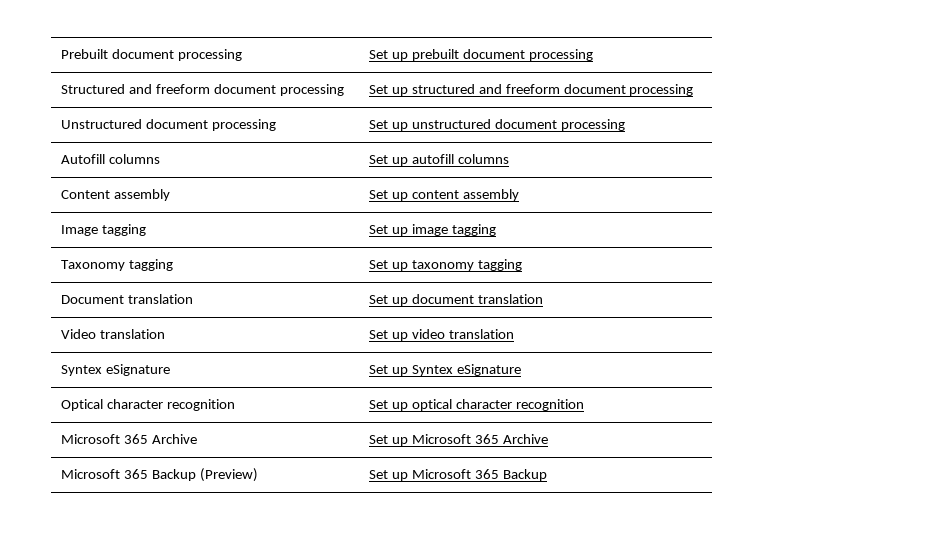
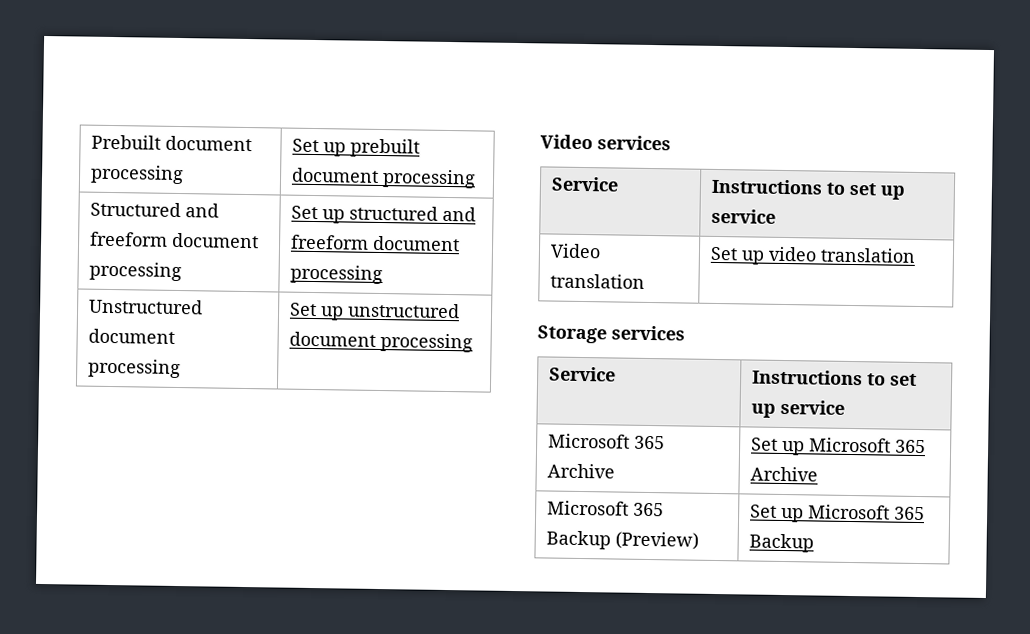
[60,154,160,164] [368,154,509,166] [60,189,170,201] [368,189,519,201] [60,224,146,236] [368,224,496,236] [60,259,173,271] [368,259,522,271] [60,294,193,304] [368,294,543,306] // Autofill columns | Set up autofill columns // Content assembly | Set up content assembly // Image tagging | Set up image tagging // Taxonomy tagging | Set up taxonomy tagging // Document translation | Set up document translation -> [540,134,671,151] [551,176,620,192] [711,178,906,200] [711,208,777,224] // Video services // Service | Instructions to set up service
[60,364,170,376] [368,364,521,376] [60,399,235,411] [368,399,584,411] // Syntex eSignature | Set up Syntex eSignature // Optical character recognition | Set up optical character recognition -> [537,325,685,344] [549,366,617,382] [752,369,918,386] [751,399,846,418] // Storage services // Service | Instructions to set up service

